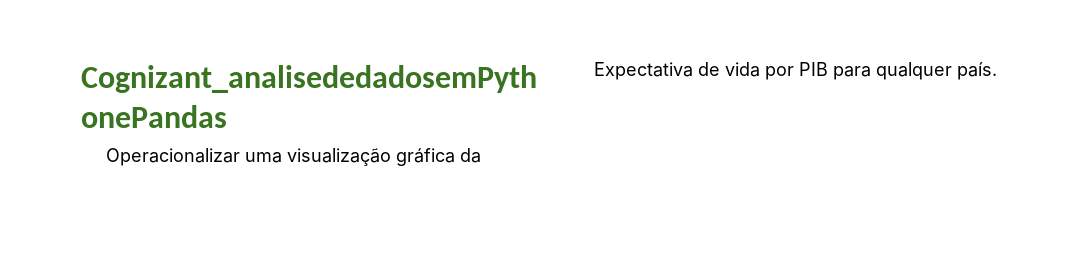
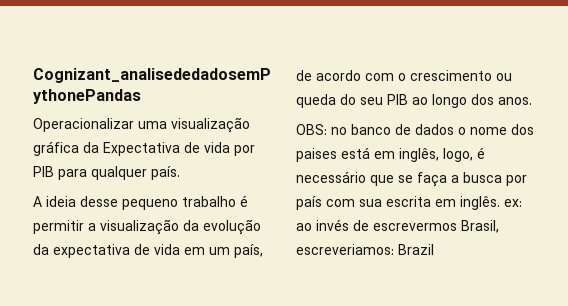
(997, 71) none -> [33,195,248,210] [33,219,261,235] [33,244,263,258] [296,70,512,81] [296,94,532,108] [296,124,534,135] [296,147,485,162] [296,171,527,187] [296,196,522,210] [296,219,499,233] [296,244,434,255] // A ideia desse pequeno trabalho é permitir a visualização da evolução da expectativa de vida em um país, de acordo com o crescimento ou queda do seu PIB ao longo dos anos. // OBS: no banco de dados o nome dos paises está em inglês, logo, é necessário que se faça a busca por país com sua escrita em inglês. ex: ao invés de escrevermos Brasil, escreveriamos: Brazil

